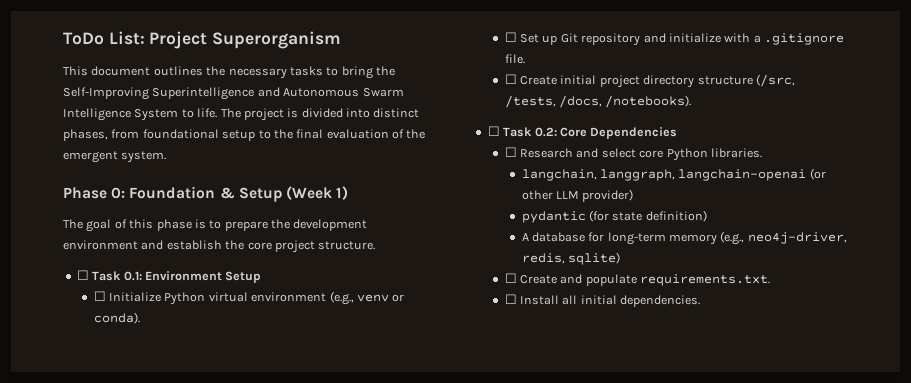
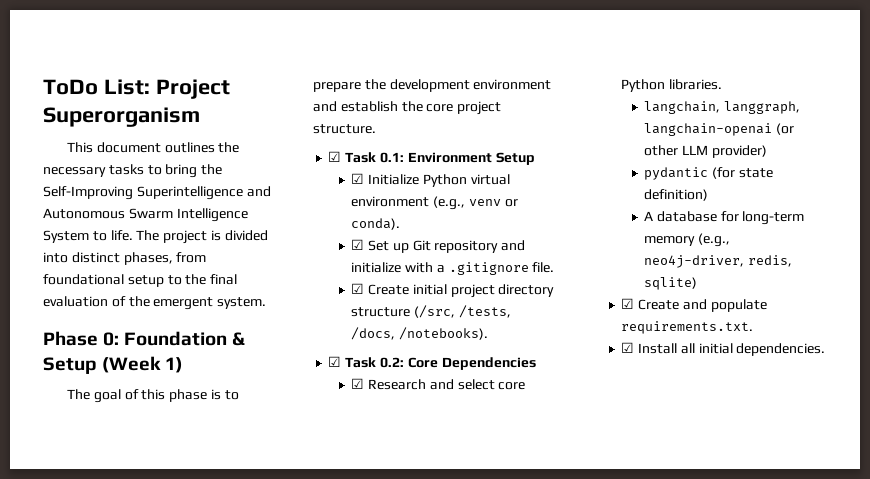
[76,270,89,280] ☐ -> [328,151,342,162] ☑
[93,291,106,301] ☐ -> [351,173,365,184] ☑
[504,32,517,42] ☐ -> [351,239,365,250] ☑
[504,74,517,84] ☐ -> [351,283,365,294] ☑
[487,126,500,136] ☐ -> [328,356,342,367] ☑
[504,147,517,157] ☐ -> [351,378,365,389] ☑
[504,273,517,283] ☐ -> [621,298,635,309] ☑
[504,294,517,304] ☐ -> [621,342,635,353] ☑

